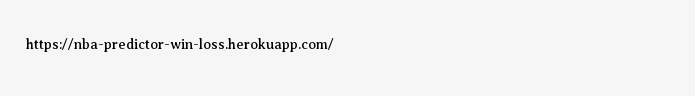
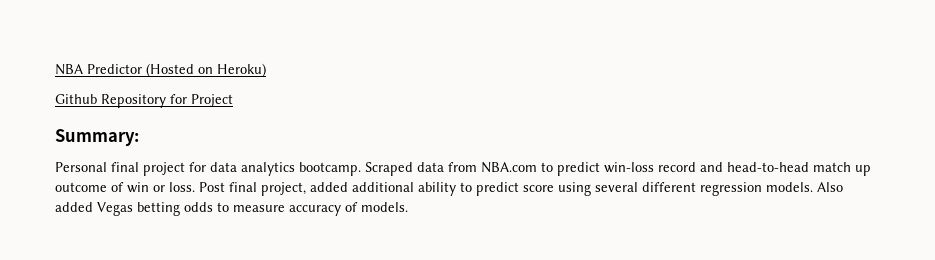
[26,38,334,52] https://nba-predictor-win-loss.herokuapp.com/ -> [55,63,266,77] [55,94,233,108] [55,129,139,146] [55,162,871,176] [55,182,843,196] [55,202,408,216] NBA Predictor (Hosted on Heroku) // Github Repository for Project // Summary: // Personal final project for data analytics bootcamp. Scraped data from NBA.com to predict win-loss record and head-to-head match up outcome of win or loss. Post final project, added additional ability to predict score using several different regression models. Also added Vegas betting odds to measure accuracy of models.

